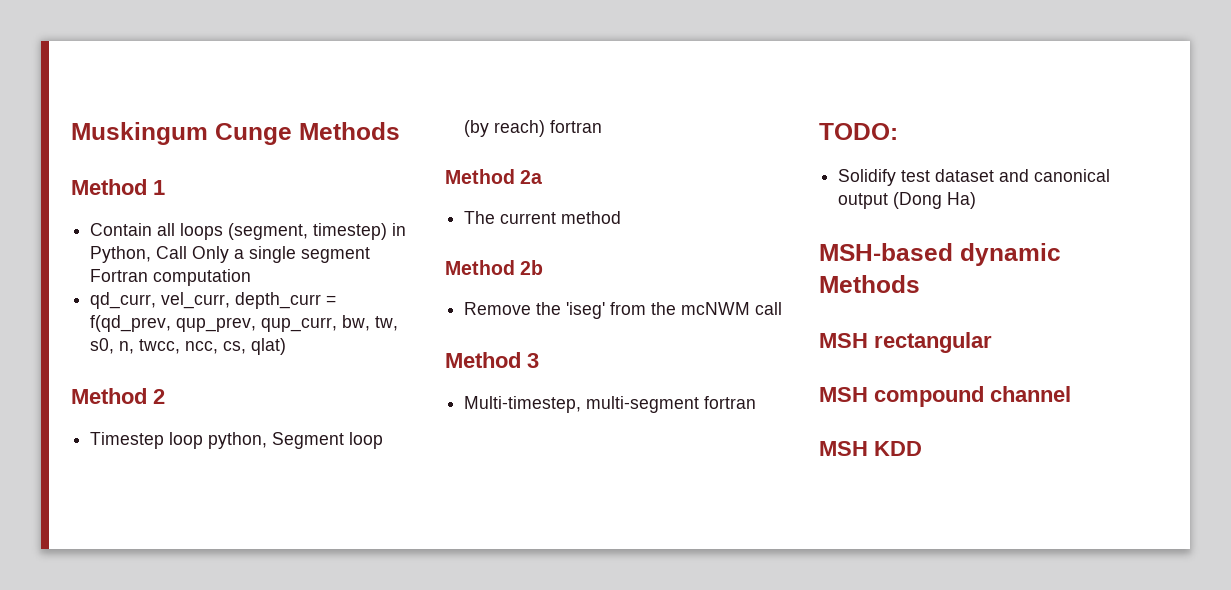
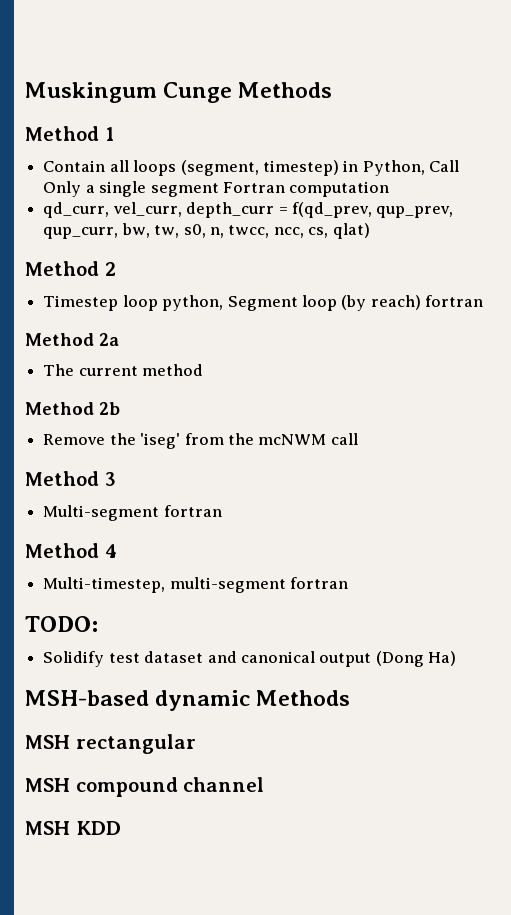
(539, 360) none -> [43,505,222,521] [25,543,117,558] // Multi-segment fortran // Method 4

